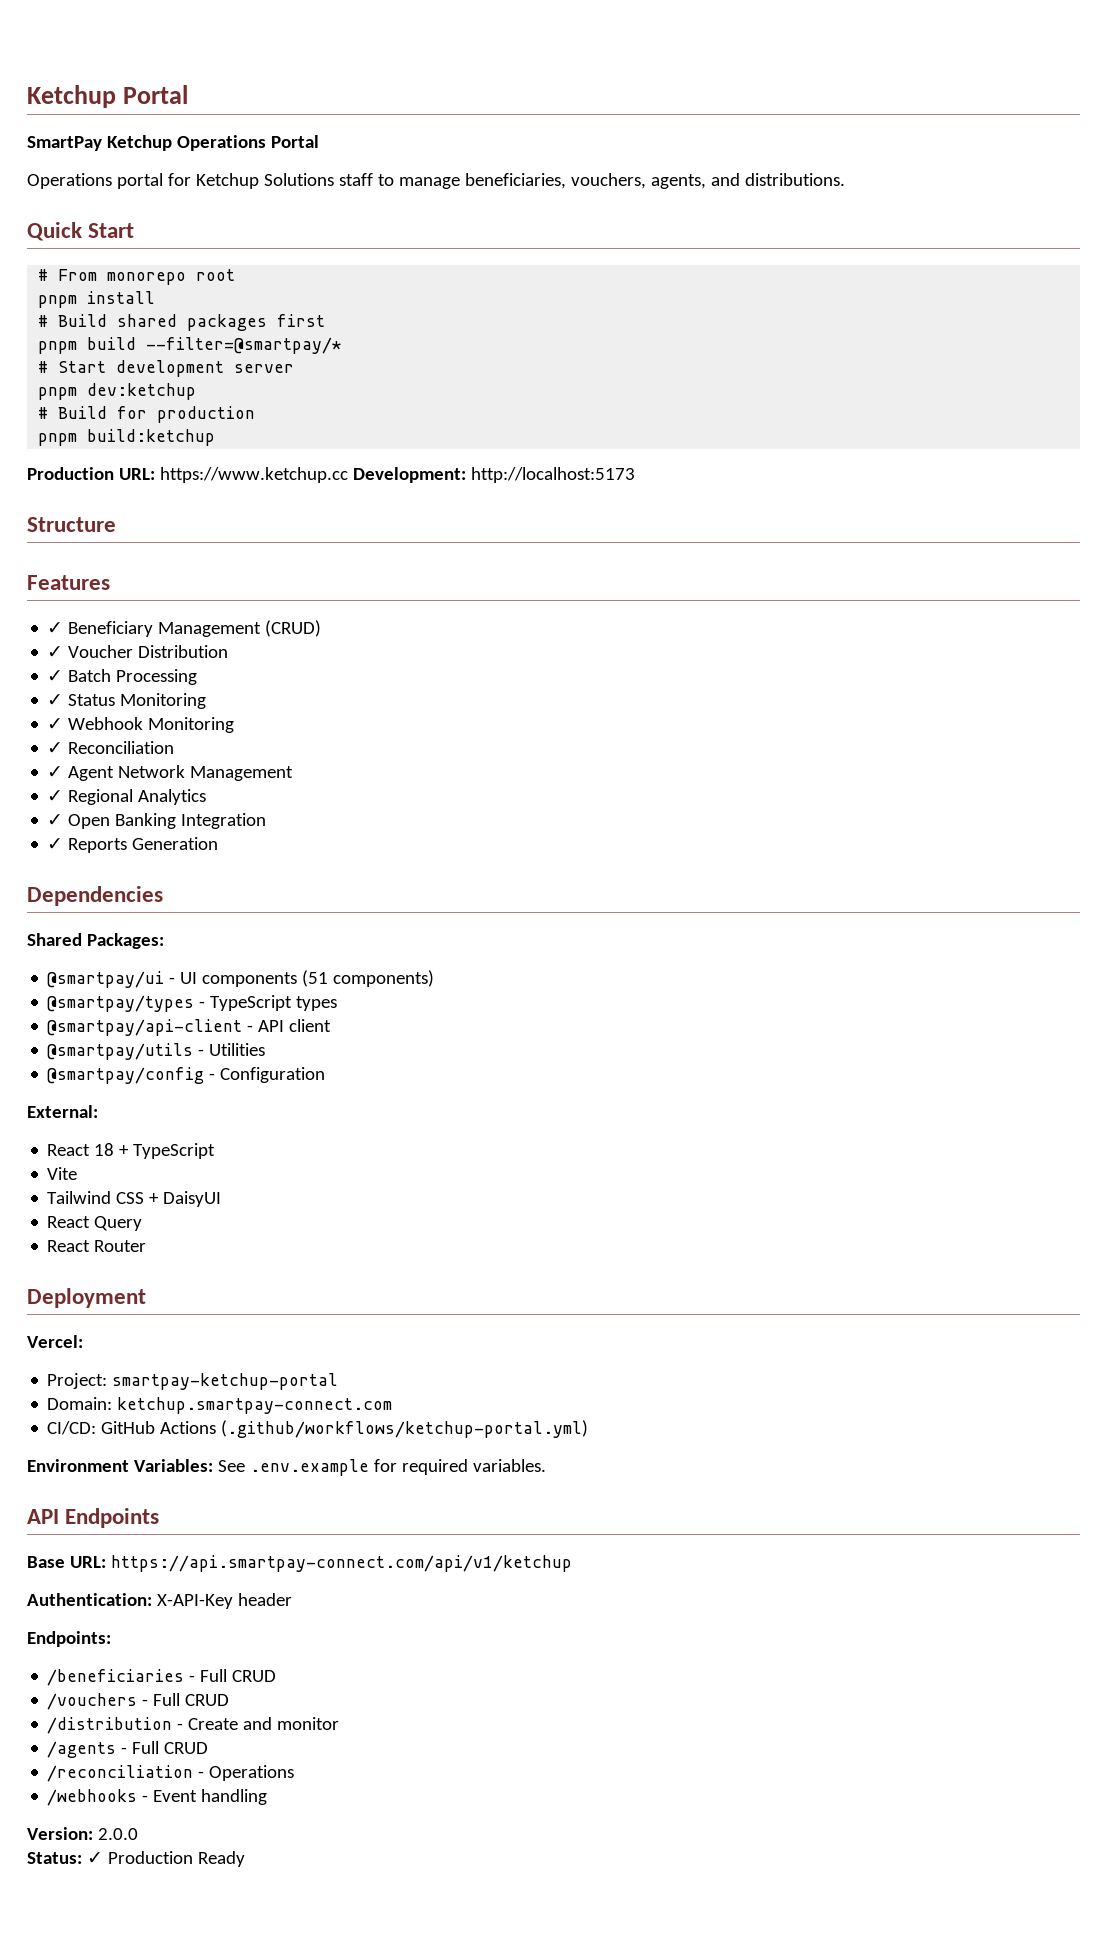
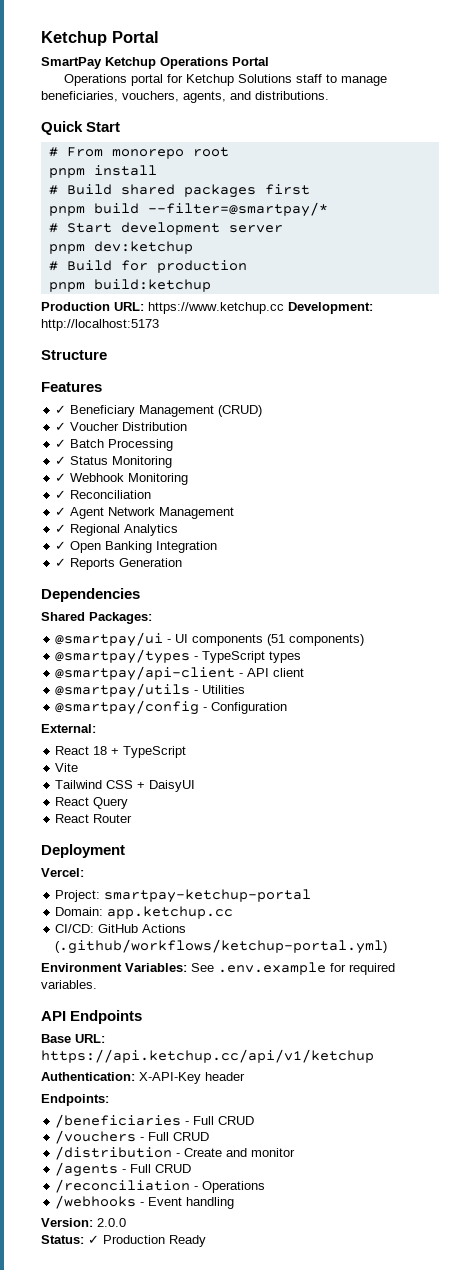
[117,1397,393,1414] ketchup.smartpay-connect.com -> [107,906,234,919] app.ketchup.cc
[110,1555,572,1572] https://api.smartpay-connect.com/api/v1/ketchup -> [41,1049,374,1063] https://api.ketchup.cc/api/v1/ketchup

